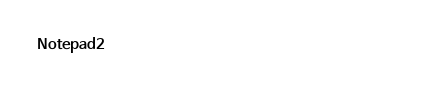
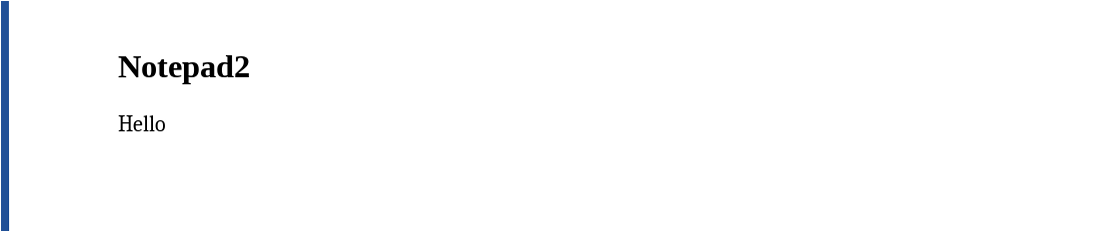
(105, 45) none -> [117,115,167,132] // Hello

